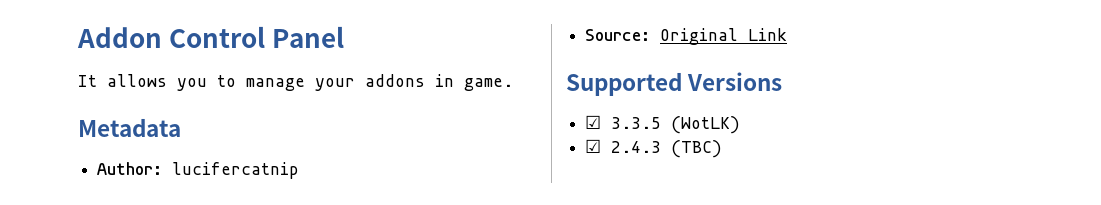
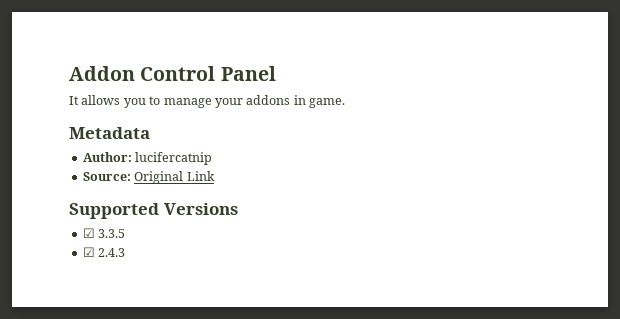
[671,116,741,134] (WotLK) -> (126, 233) none
[671,140,723,158] (TBC) -> (126, 252) none

